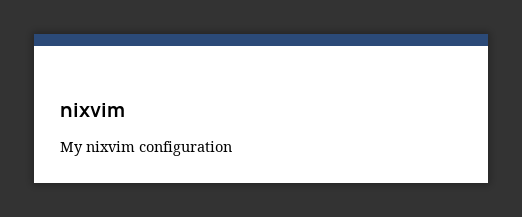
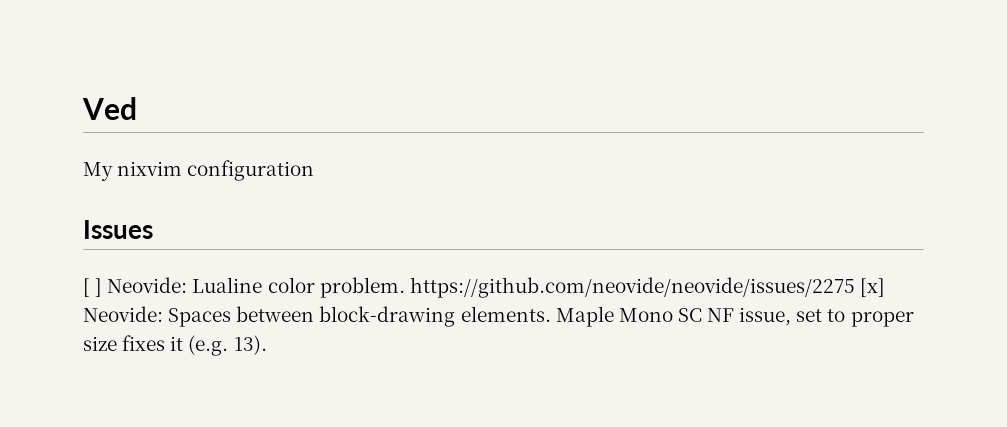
[60,103,125,117] nixvim -> [82,97,137,120] Ved
(232, 148) none -> [83,220,153,239] [83,277,885,298] [83,306,914,327] [83,335,267,356] // Issues // [ ] Neovide: Lualine color problem. https://github.com/neovide/neovide/issues/2275 [x] Neovide: Spaces between block-drawing elements. Maple Mono SC NF issue, set to proper size fixes it (e.g. 13).

